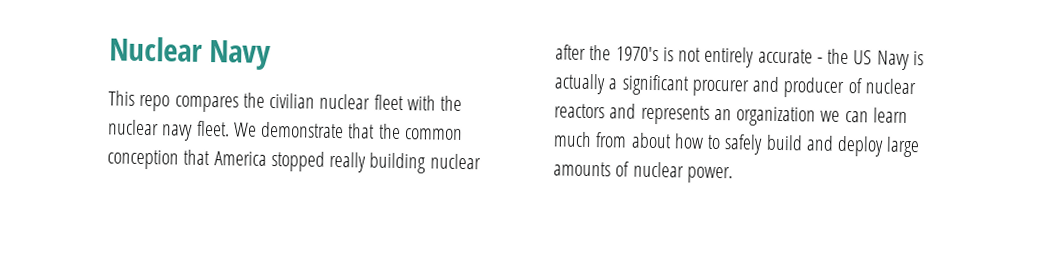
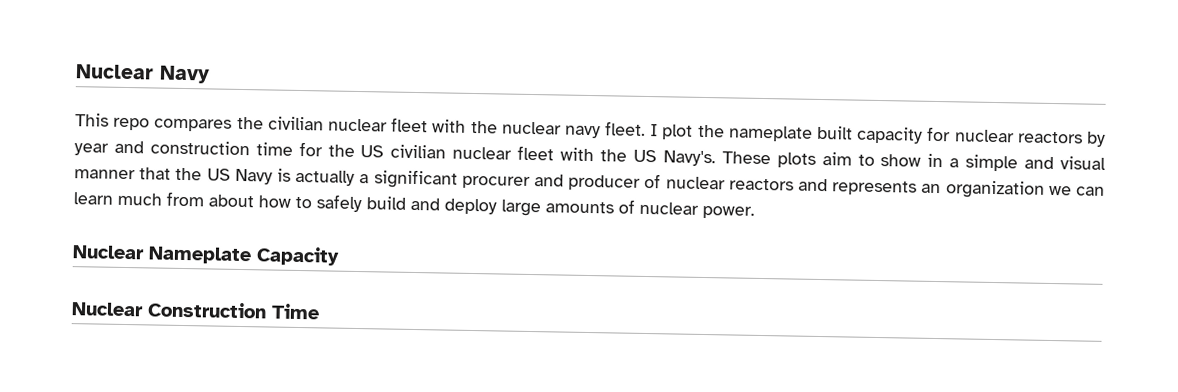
[232,121,463,141] [107,149,481,174] [555,44,823,68] We demonstrate that the common conception that America stopped really building nuclear after the 1970's is not entirely accurate - -> [650,124,1106,147] [74,140,1106,172] [74,167,172,180] I plot the nameplate built capacity for nuclear reactors by year and construction time for the US civilian nuclear fleet with the US Navy's. These plots aim to show in a simple and visual manner that
(733, 175) none -> [72,245,340,266] [71,301,320,320] // Nuclear Nameplate Capacity // Nuclear Construction Time

